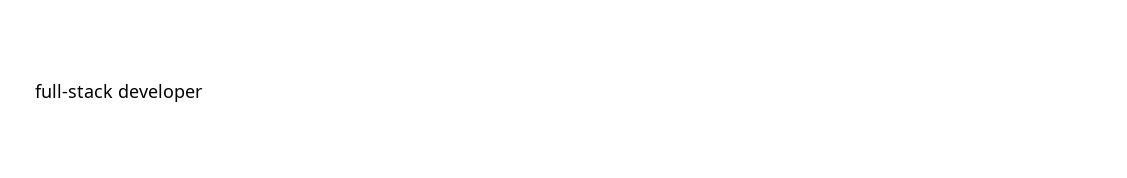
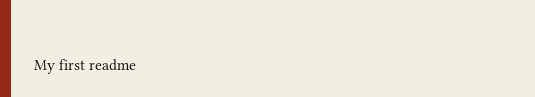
[35,84,203,102] full-stack developer -> [34,59,137,74] My first readme

